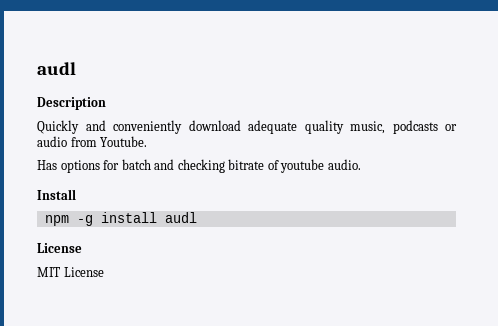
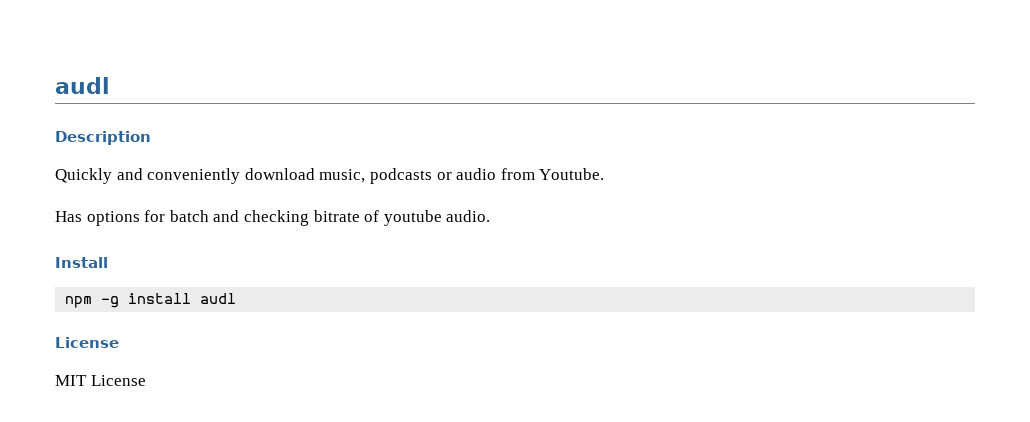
[248,120,344,134] adequate quality -> (315, 174) none

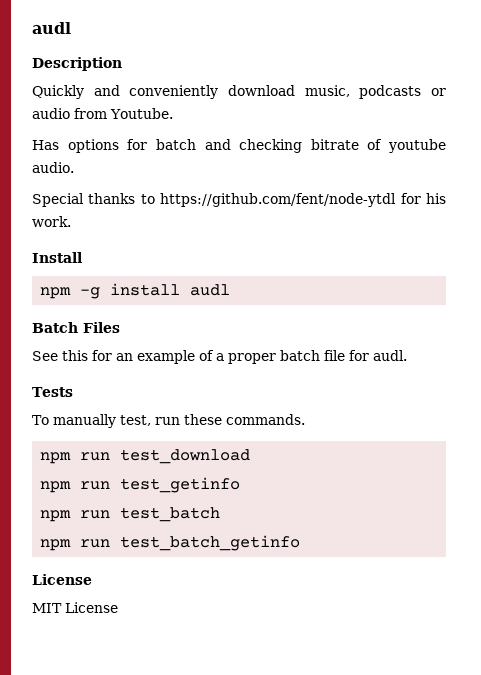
(491, 216) none -> [32,193,446,207] [32,216,71,227] // Special thanks to https://github.com/fent/node-ytdl for his work.
(237, 298) none -> [32,322,120,333] [32,350,407,364] [32,387,73,397] [32,414,305,428] [40,449,251,464] [40,477,241,493] [40,507,221,522] [40,535,301,551] // Batch Files // See this for an example of a proper batch file for audl. // Tests // To manually test, run these commands. // npm run test_download // npm run test_getinfo // npm run test_batch // npm run test_batch_getinfo

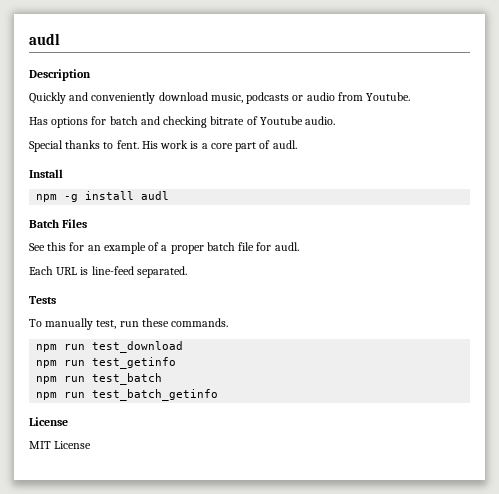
[388,139,446,153] youtube -> [259,116,303,125] Youtube
[160,193,446,207] [32,216,71,227] https://github.com/fent/node-ytdl for his work. -> [116,140,297,152] fent. His work is a core part of audl.
(407, 355) none -> [29,266,187,278] // Each URL is line-feed separated.

